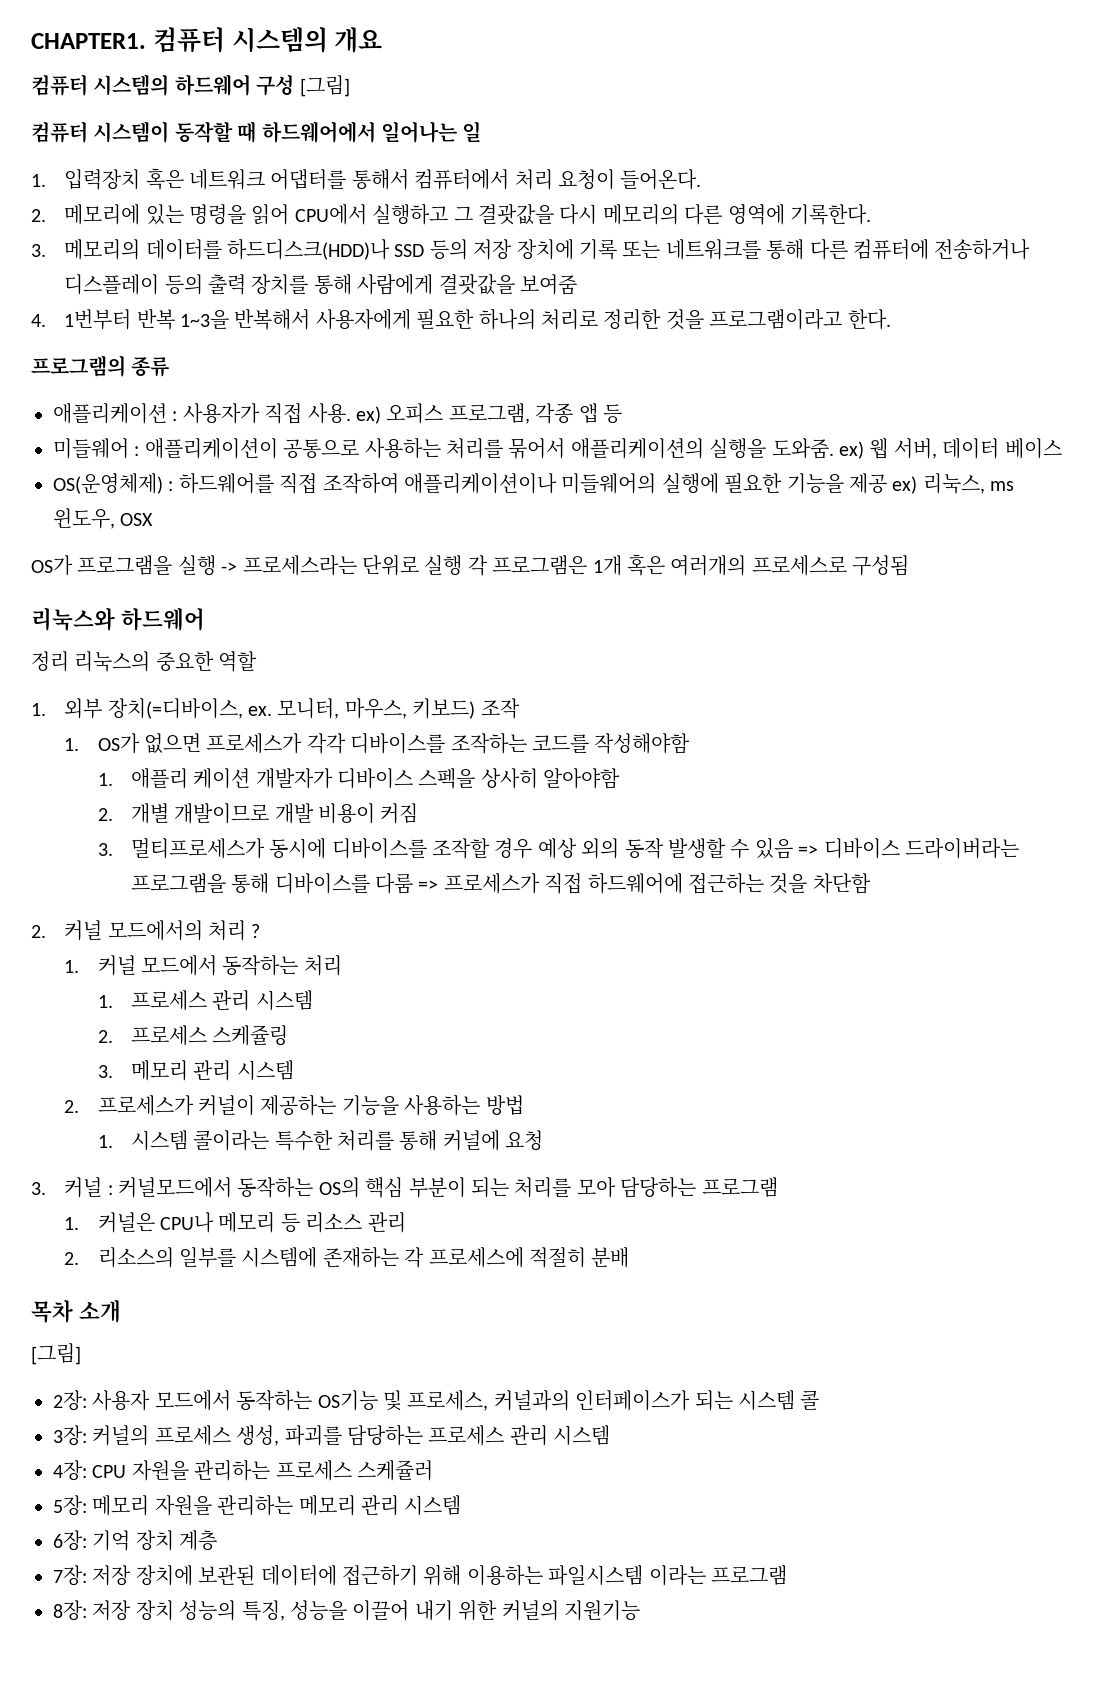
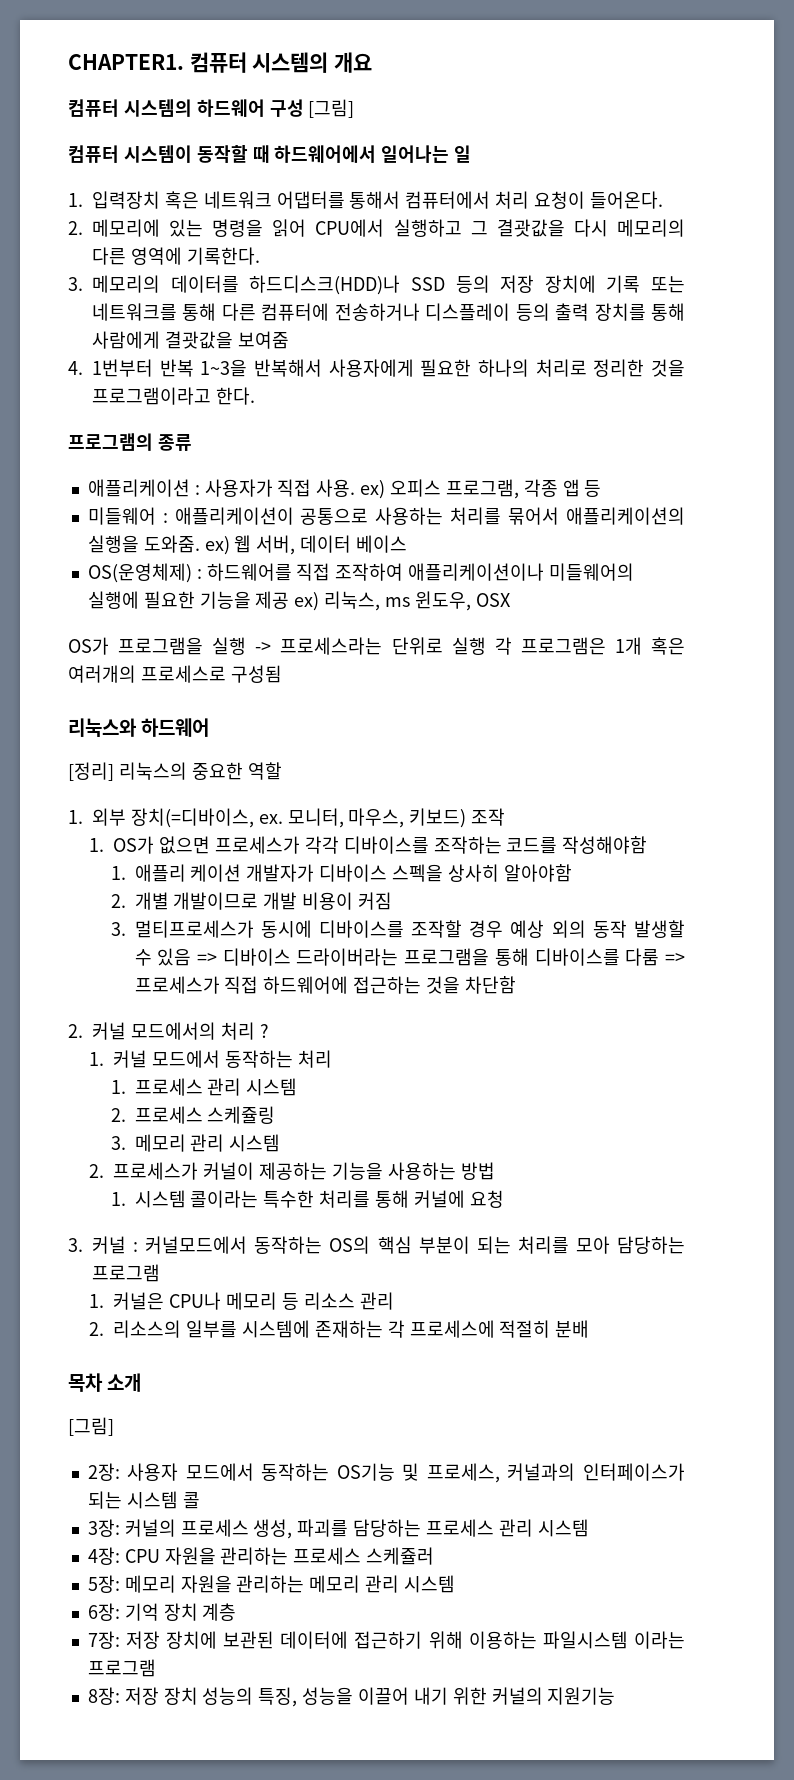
[31,651,69,672] 정리 -> [68,762,114,781] [정리]

